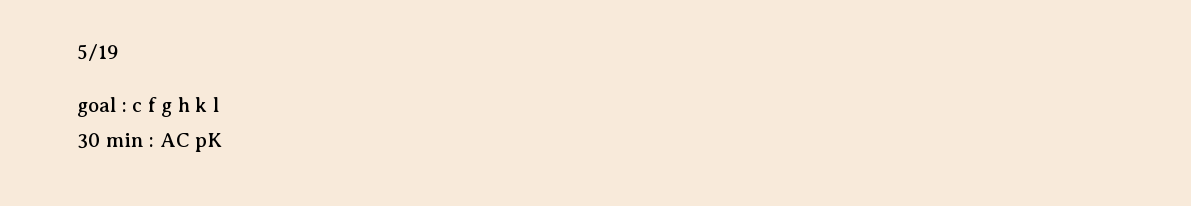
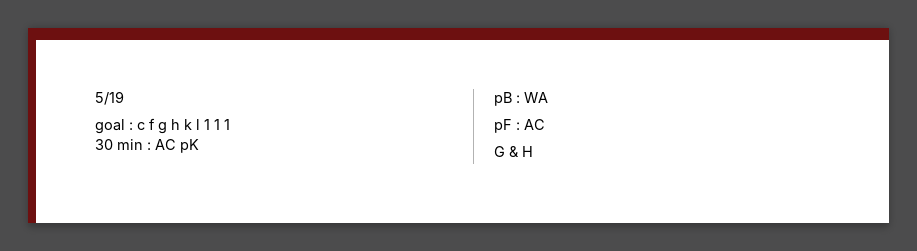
(219, 104) none -> [204,119,230,130] 1 1 1
(223, 142) none -> [494,92,548,106] [494,119,545,133] [494,146,533,157] // pB : WA // pF : AC // G & H

